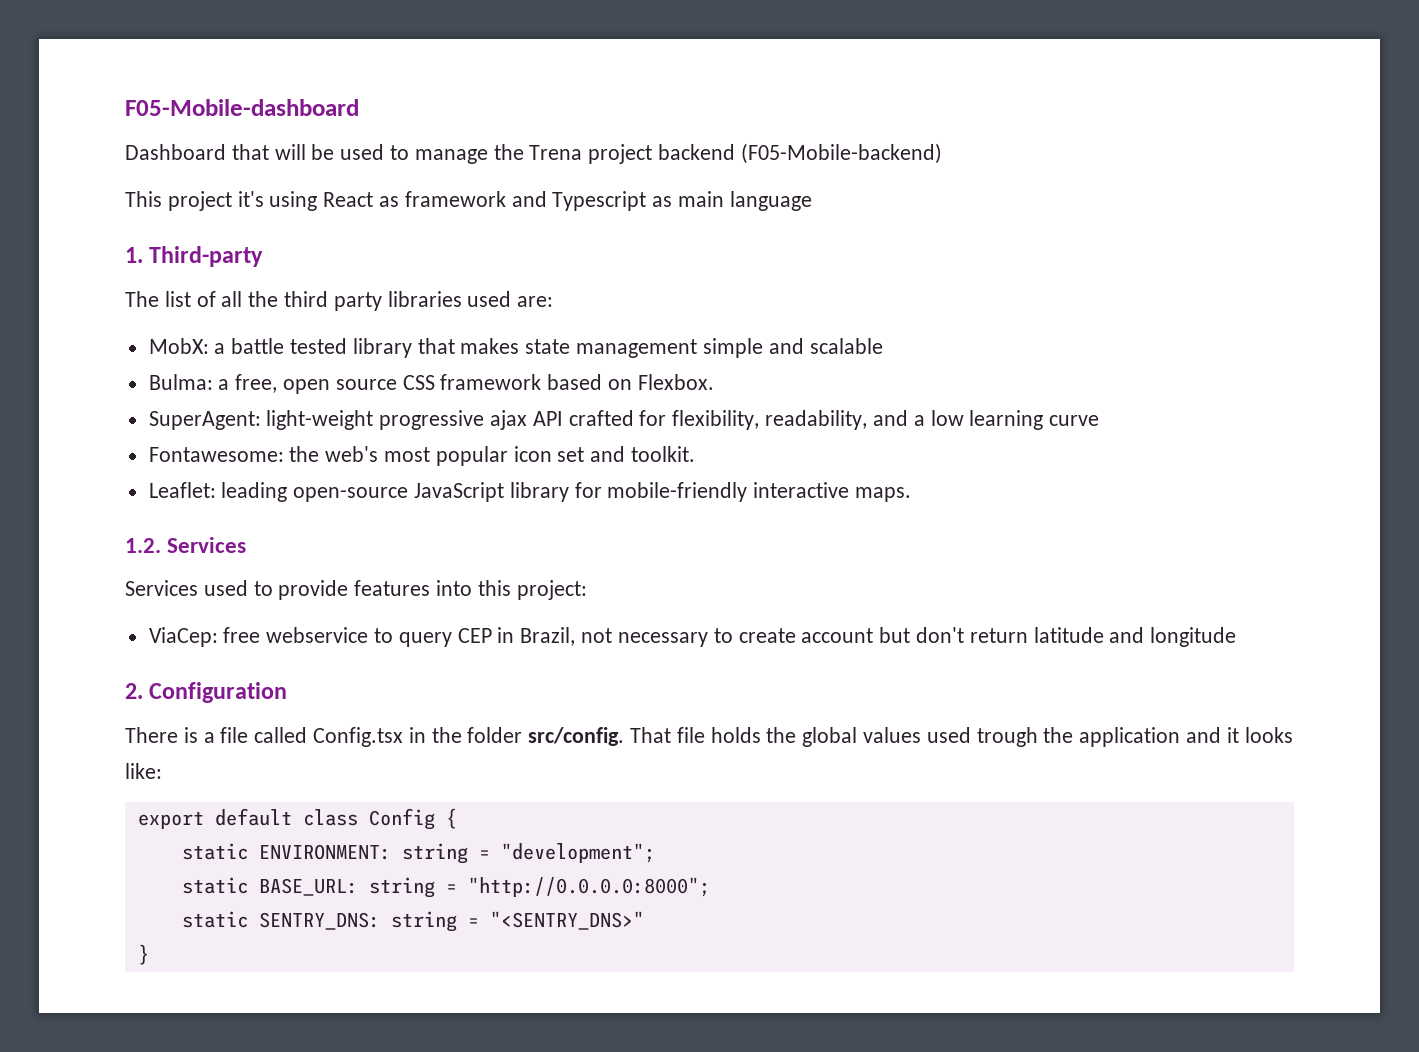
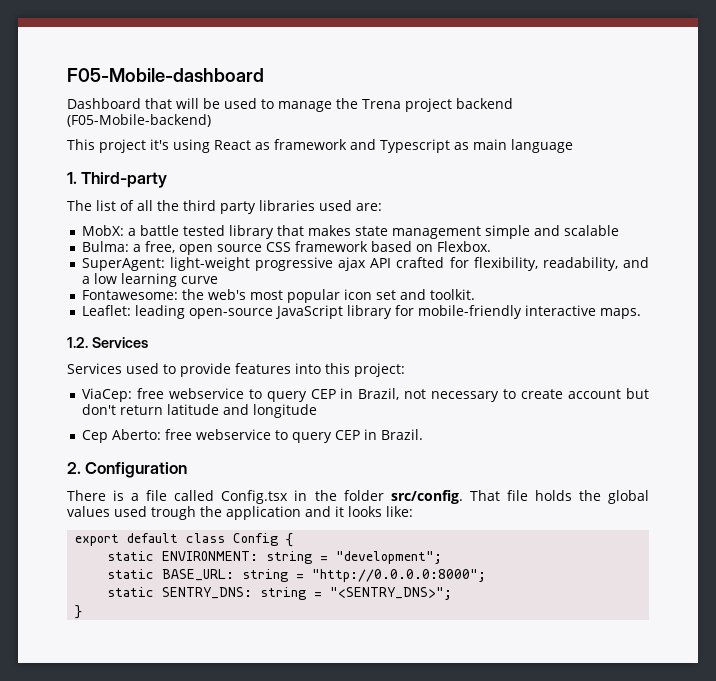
(1237, 637) none -> [81,429,423,443] // Cep Aberto: free webservice to query CEP in Brazil.
[489,911,644,930] "<SENTRY_DNS>" -> [330,587,453,600] "<SENTRY_DNS>";

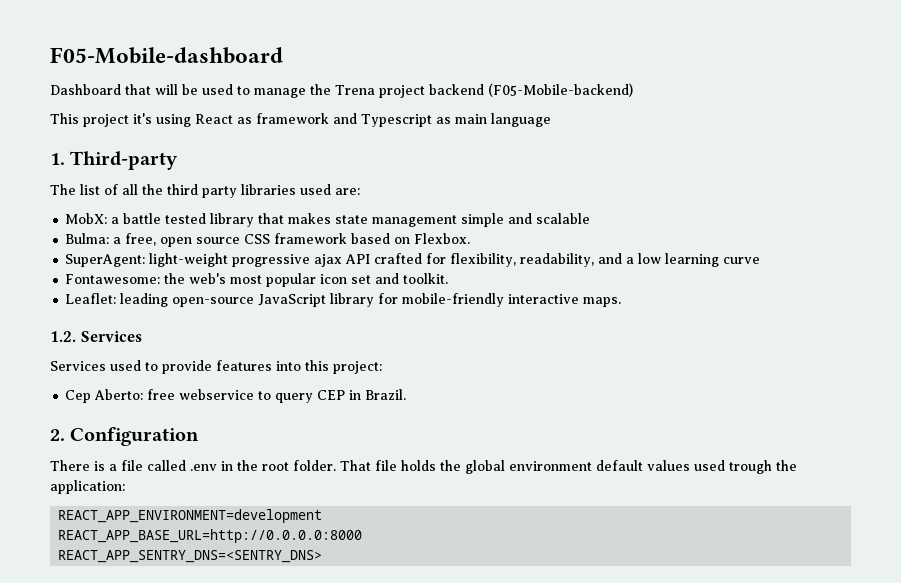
[81,388,649,402] [81,404,317,418] // ViaCep: free webservice to query CEP in Brazil, not necessary to create account but don't return latitude and longitude -> (382, 367) none
[221,490,289,504] Config.tsx -> [190,464,217,471] .env
[343,490,463,504] folder src/config. -> [262,460,336,471] root folder.
(649, 497) none -> [509,460,643,471] environment default
[226,506,413,520] [75,533,294,547] [107,551,443,564] [107,569,487,582] [107,587,453,600] [75,605,83,619] application and it looks like: // export default class Config { // static ENVIRONMENT: string = "development"; // static BASE_URL: string = "http://0.0.0.0:8000"; // static SENTRY_DNS: string = "<SENTRY_DNS>"; // } -> [50,480,125,494] [58,509,323,523] [58,529,363,543] [58,550,323,563] application: // REACT_APP_ENVIRONMENT=development // REACT_APP_BASE_URL=http://0.0.0.0:8000 // REACT_APP_SENTRY_DNS=<SENTRY_DNS>

